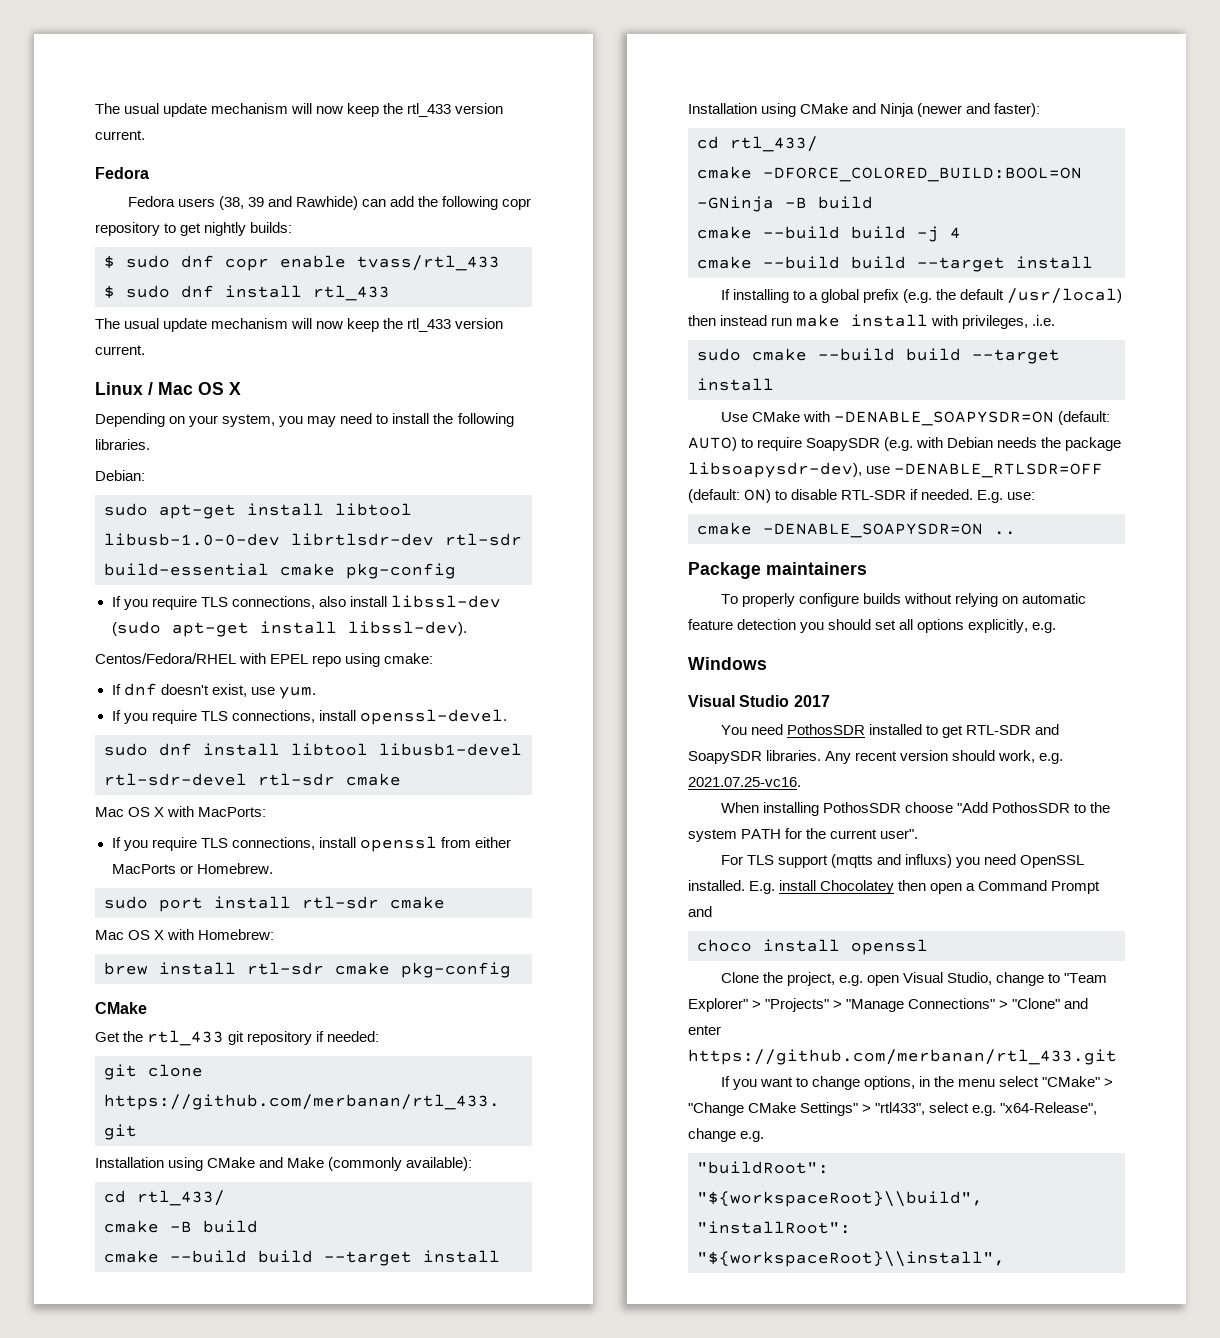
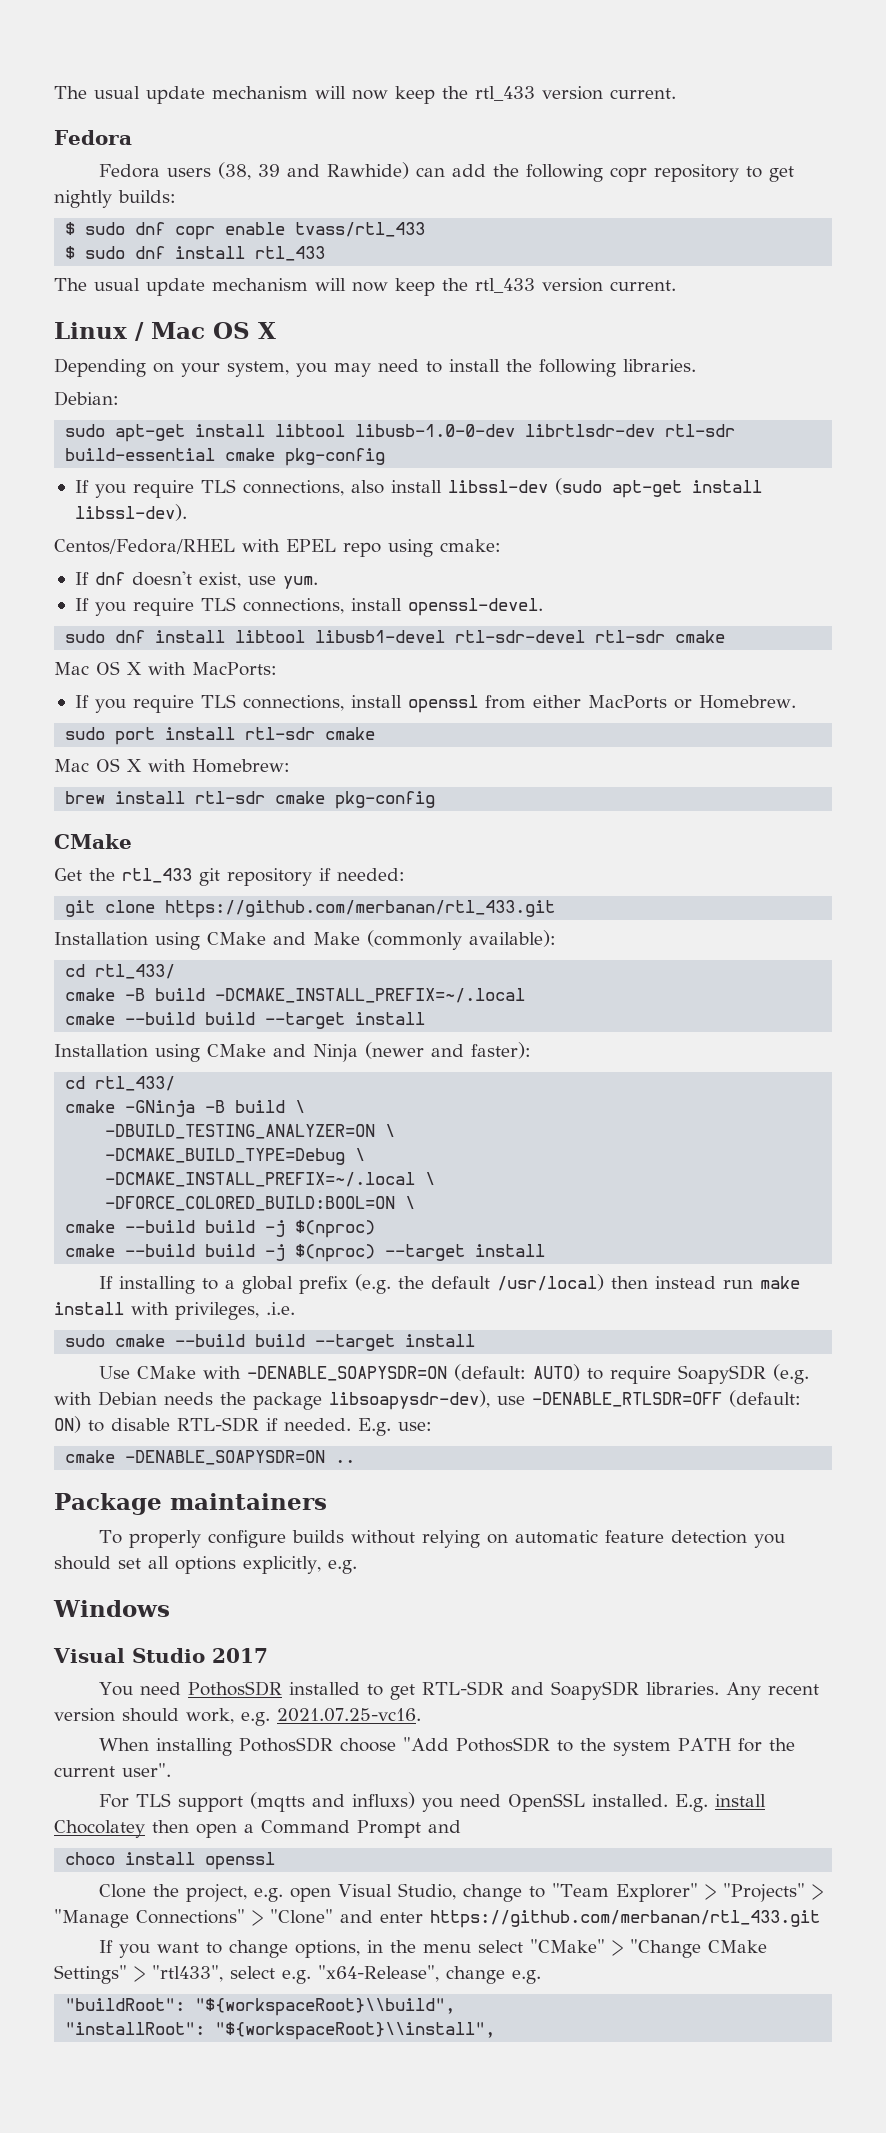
(258, 1226) none -> [215,988,526,1003] -DCMAKE_INSTALL_PREFIX=~/.local
[763,167,1082,182] -DFORCE_COLORED_BUILD:BOOL=ON -> (116, 1106) none
[697,226,961,242] [697,256,906,269] // cmake --build build -j 4 // cmake --build build -> [295,1100,306,1113] [105,1124,396,1139] [105,1148,366,1165] [105,1172,436,1187] [105,1196,416,1211] [65,1220,376,1238] [65,1244,376,1262] \ // -DBUILD_TESTING_ANALYZER=ON \ // -DCMAKE_BUILD_TYPE=Debug \ // -DCMAKE_INSTALL_PREFIX=~/.local \ // -DFORCE_COLORED_BUILD:BOOL=ON \ // cmake --build build -j $(nproc) // cmake --build build -j $(nproc)

